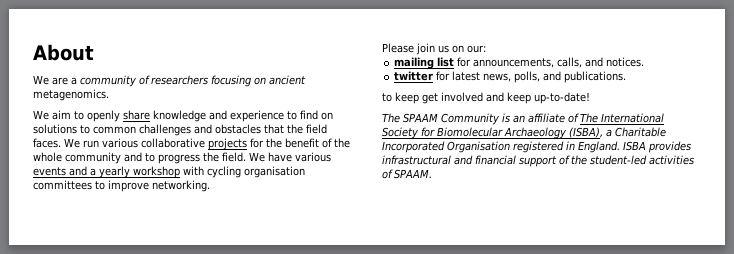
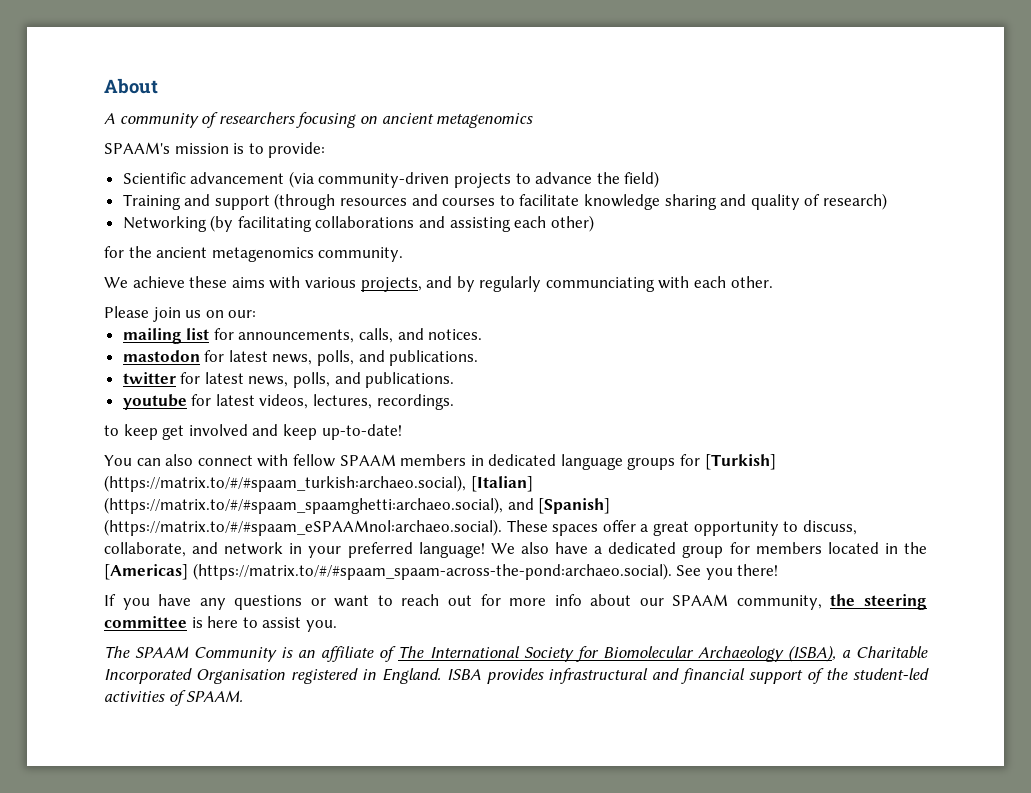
[33,75,77,85] We are a -> [104,113,115,124] A
[33,89,109,101] [33,110,333,122] [33,124,327,136] [33,138,350,150] [33,152,331,164] [33,166,305,178] [33,180,210,192] metagenomics. // We aim to openly share knowledge and experience to find on solutions to common challenges and obstacles that the field faces. We run various collaborative projects for the benefit of the whole community and to progress the field. We have various events and a yearly workshop with cycling organisation committees to improve networking. -> [436,113,534,128] [104,142,326,158] [122,171,660,188] [122,193,887,210] [122,215,594,232] [104,246,404,262] [104,276,773,292] metagenomics // SPAAM's mission is to provide: // Scientific advancement (via community-driven projects to advance the field) // Training and support (through resources and courses to facilitate knowledge sharing and quality of research) // Networking (by facilitating collaborations and assisting each other) // for the ancient metagenomics community. // We achieve these aims with various projects, and by regularly communciating with each other.
(645, 62) none -> [122,350,479,366] // mastodon for latest news, polls, and publications.
(627, 77) none -> [122,394,454,410] // youtube for latest videos, lectures, recordings.
(590, 98) none -> [104,454,776,470] [104,475,533,492] [104,497,611,514] [104,519,857,536] [104,542,928,558] [104,563,779,580] [104,594,927,610] [104,616,337,632] // You can also connect with fellow SPAAM members in dedicated language groups for [Turkish] (https://matrix.to/#/#spaam_turkish:archaeo.social), [Italian] (https://matrix.to/#/#spaam_spaamghetti:archaeo.social), and [Spanish] (https://matrix.to/#/#spaam_eSPAAMnol:archaeo.social). These spaces offer a great opportunity to discuss, collaborate, and network in your preferred language! We also have a dedicated group for members located in the [Americas] (https://matrix.to/#/#spaam_spaam-across-the-pond:archaeo.social). See you there! // If you have any questions or want to reach out for more info about our SPAAM community, the steering committee is here to assist you.

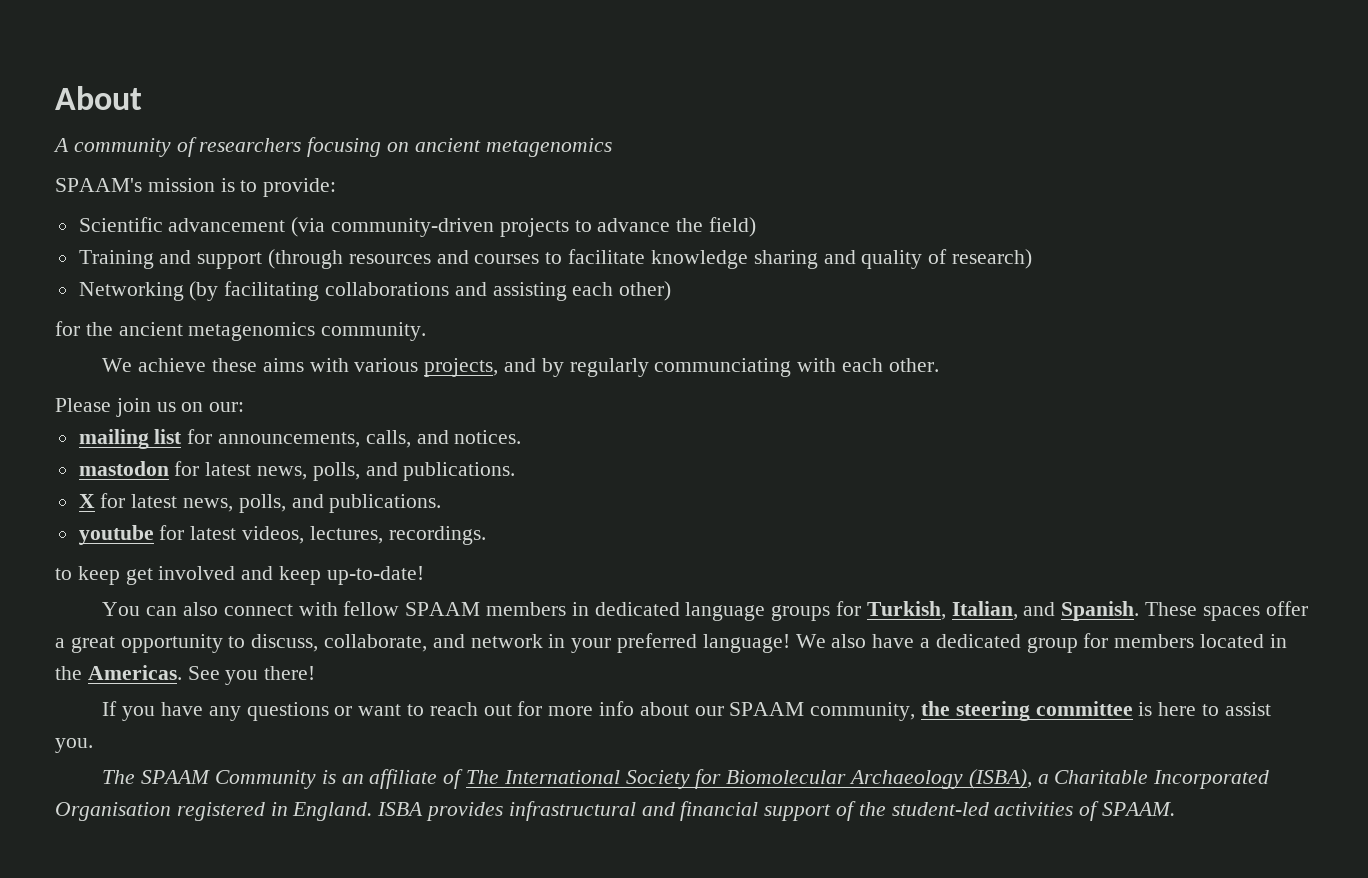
[122,372,176,384] twitter -> [78,494,95,508] X
[704,454,776,470] [104,475,533,492] [104,497,611,514] [104,519,502,536] [Turkish] (https://matrix.to/#/#spaam_turkish:archaeo.social), [Italian] (https://matrix.to/#/#spaam_spaamghetti:archaeo.social), and [Spanish] (https://matrix.to/#/#spaam_eSPAAMnol:archaeo.social). -> [866,601,1140,621] Turkish, Italian, and Spanish.
[104,563,672,580] [Americas] (https://matrix.to/#/#spaam_spaam-across-the-pond:archaeo.social). -> [87,665,182,680] Americas.

